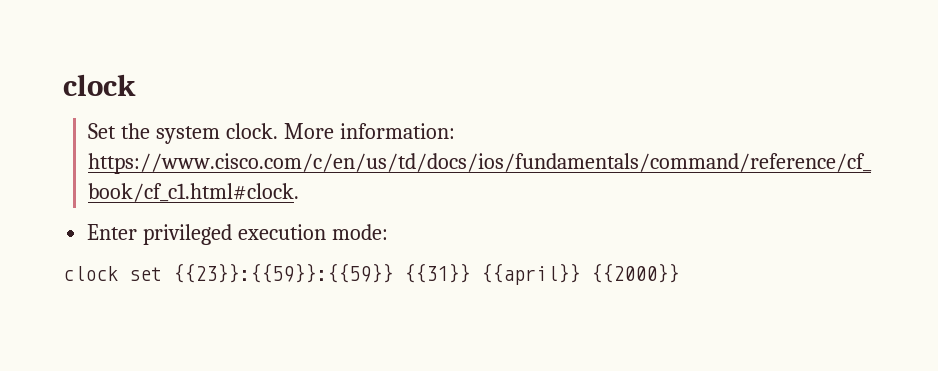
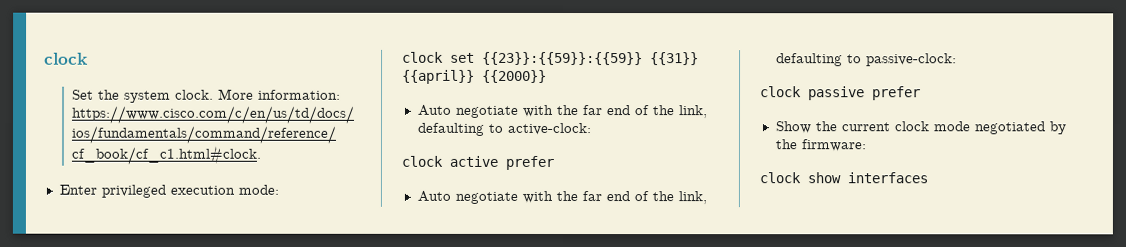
(679, 273) none -> [417,104,708,119] [416,122,592,136] [401,155,554,170] [416,190,707,205] [775,53,957,67] [760,86,921,101] [774,121,1067,135] [774,139,866,152] [759,172,928,184] // Auto negotiate with the far end of the link, defaulting to active-clock: // clock active prefer // Auto negotiate with the far end of the link, defaulting to passive-clock: // clock passive prefer // Show the current clock mode negotiated by the firmware: // clock show interfaces

